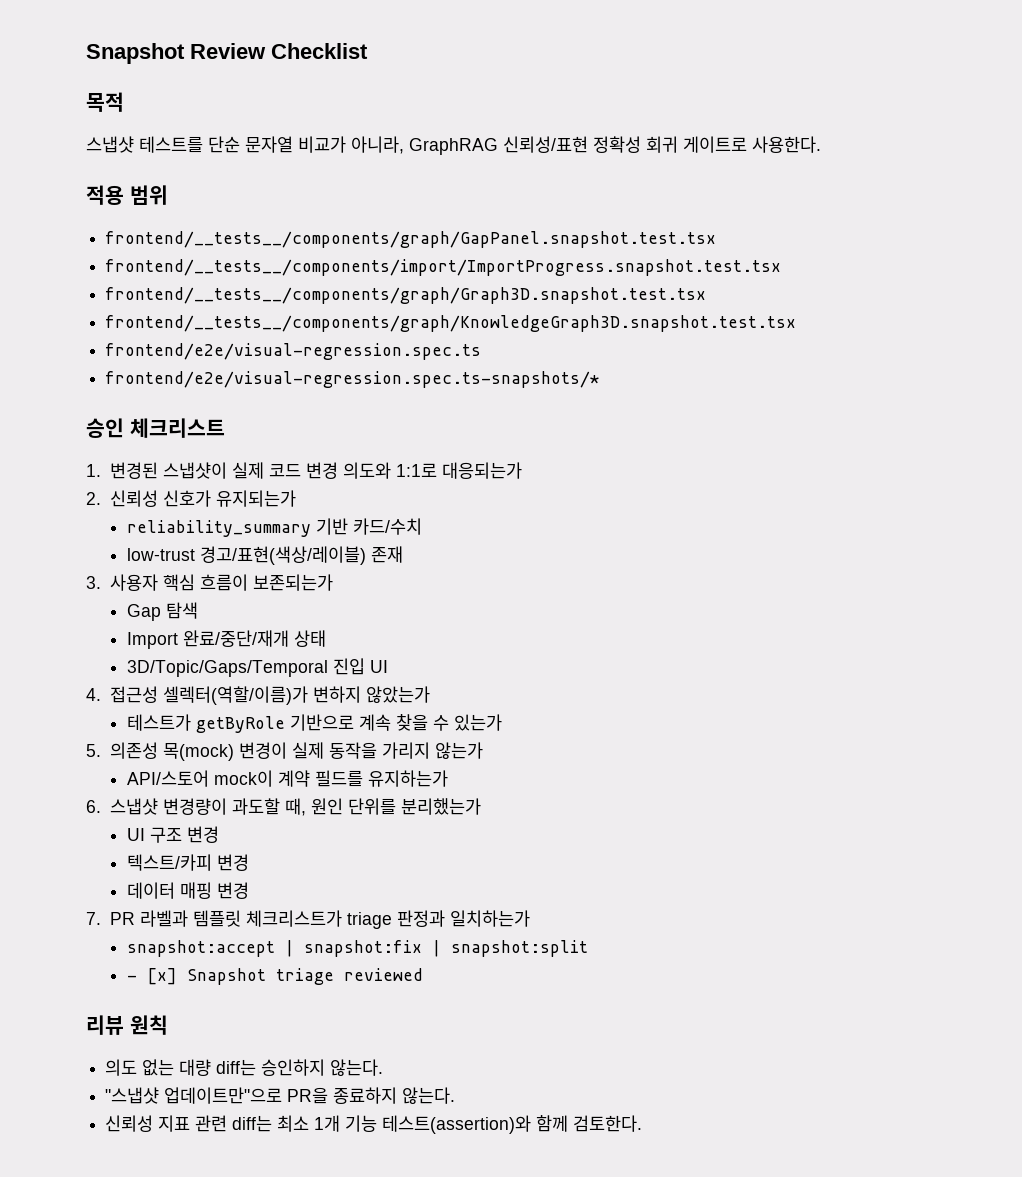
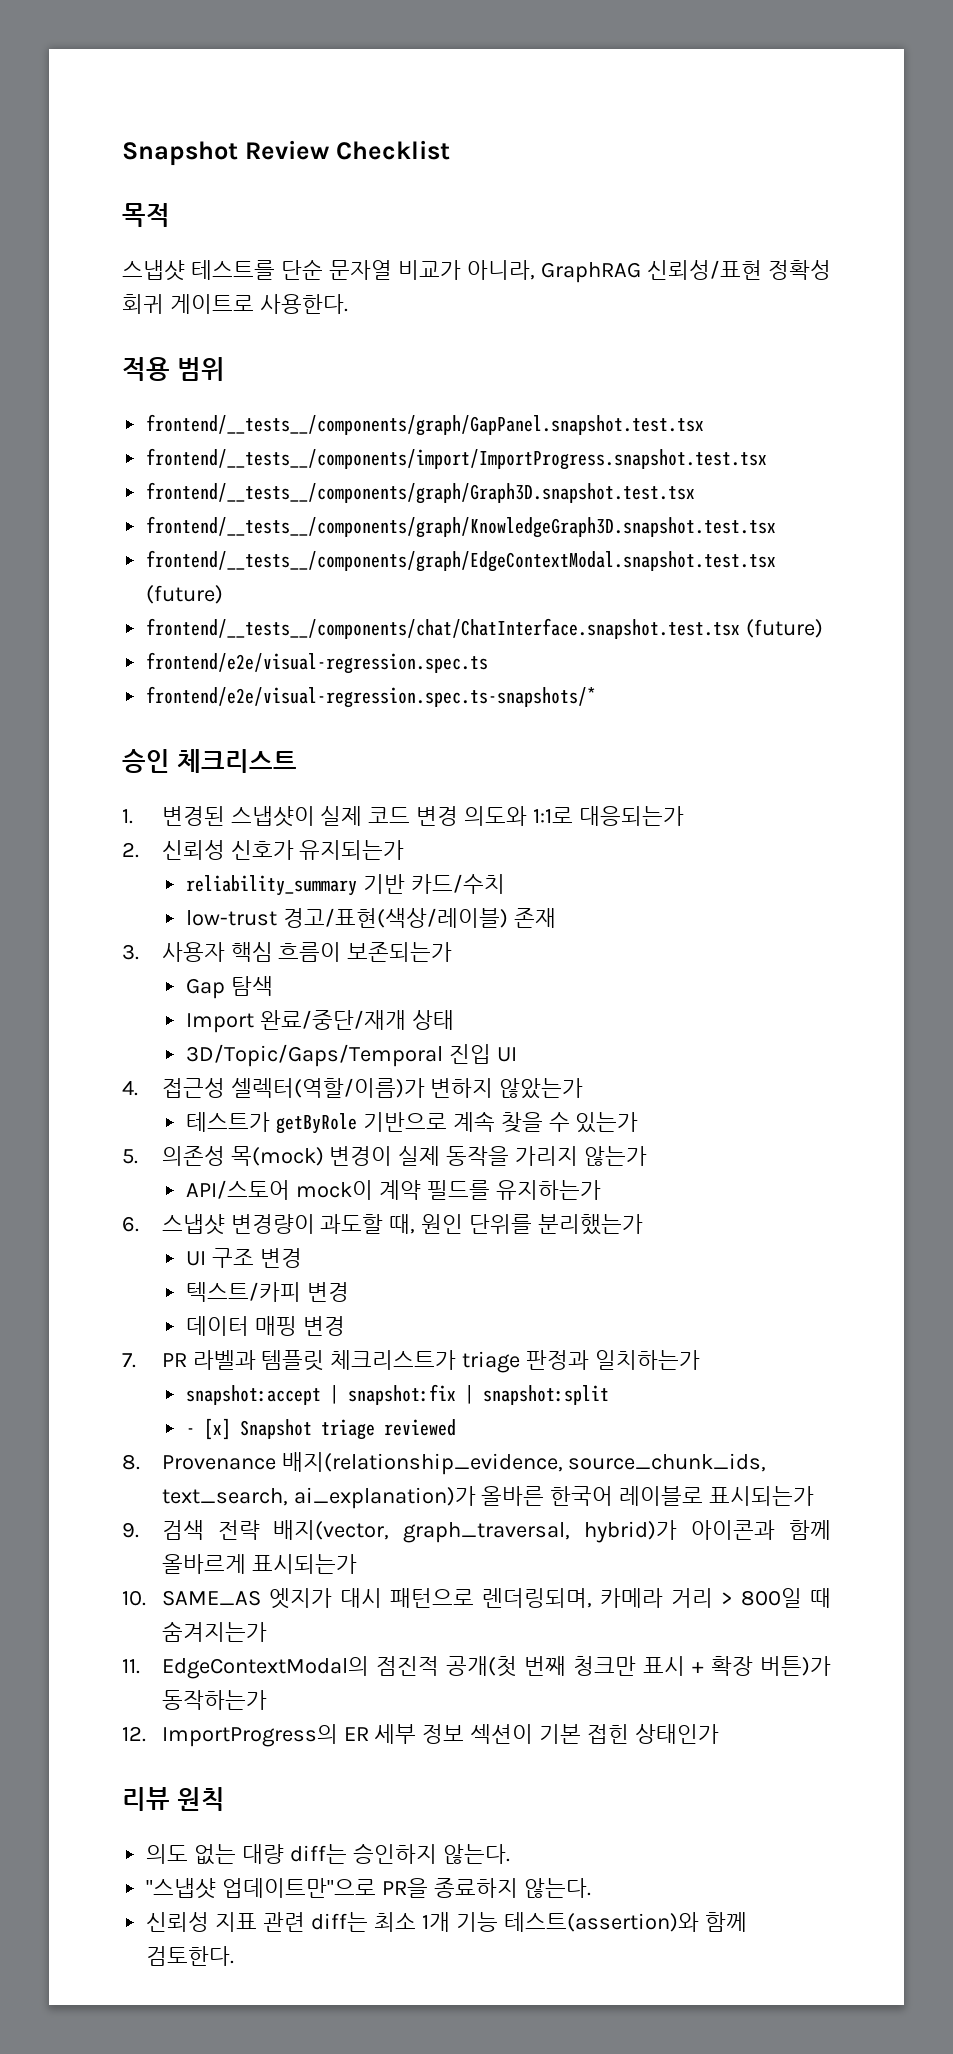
(797, 323) none -> [146,550,777,572] [146,585,224,604] [146,618,824,639] // frontend/__tests__/components/graph/EdgeContextModal.snapshot.test.tsx (future) // frontend/__tests__/components/chat/ChatInterface.snapshot.test.tsx (future)
(423, 974) none -> [122,1452,767,1475] [161,1486,815,1509] [122,1520,831,1543] [161,1554,357,1574] [122,1588,831,1609] [161,1621,267,1642] [122,1656,832,1679] [161,1690,267,1710] [122,1724,720,1747] // 8. Provenance 배지(relationship_evidence, source_chunk_ids, text_search, ai_explanation)가 올바른 한국어 레이블로 표시되는가 // 9. 검색 전략 배지(vector, graph_traversal, hybrid)가 아이콘과 함께 올바르게 표시되는가 // 10. SAME_AS 엣지가 대시 패턴으로 렌더링되며, 카메라 거리 > 800일 때 숨겨지는가 // 11. EdgeContextModal의 점진적 공개(첫 번째 청크만 표시 + 확장 버튼)가 동작하는가 // 12. ImportProgress의 ER 세부 정보 섹션이 기본 접힌 상태인가

